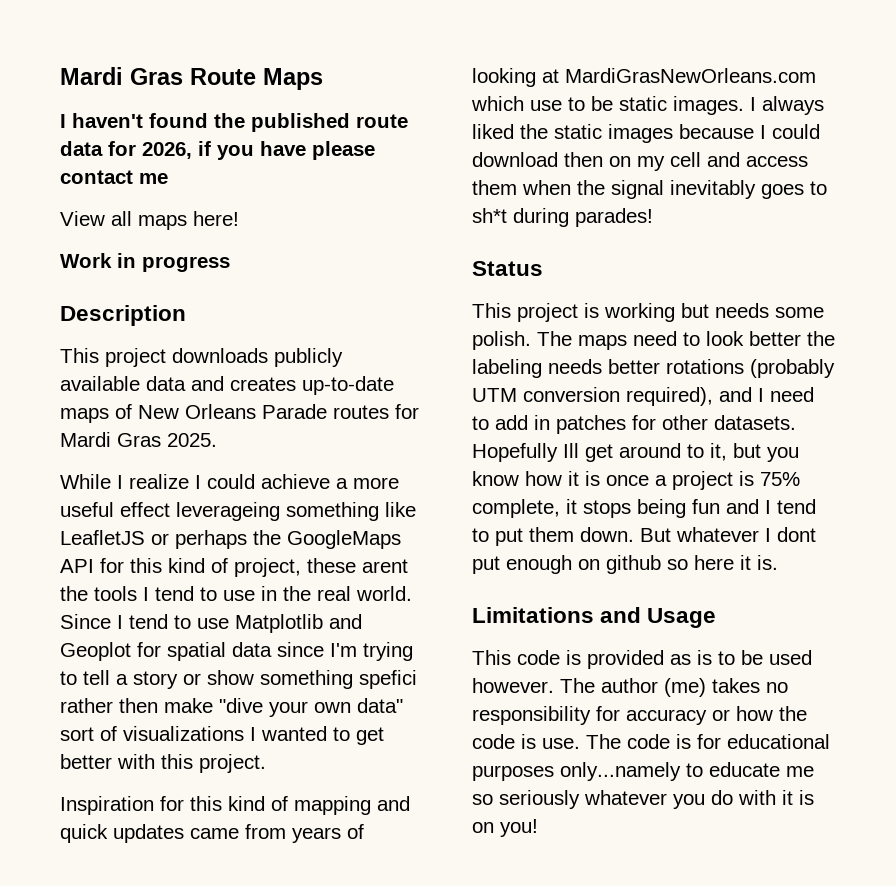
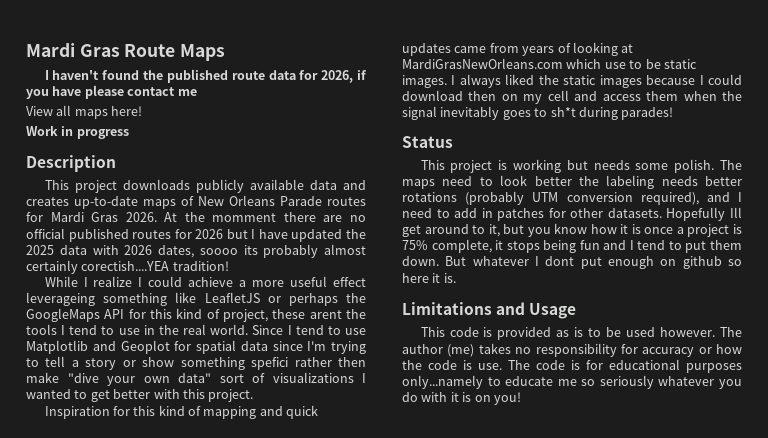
[167,433,217,447] 2025. -> [125,212,366,222] [26,228,366,242] [26,244,366,258] [26,260,229,274] 2026. At the momment there are no official published routes for 2026 but I have updated the 2025 data with 2026 dates, soooo its probably almost certainly corectish....YEA tradition!

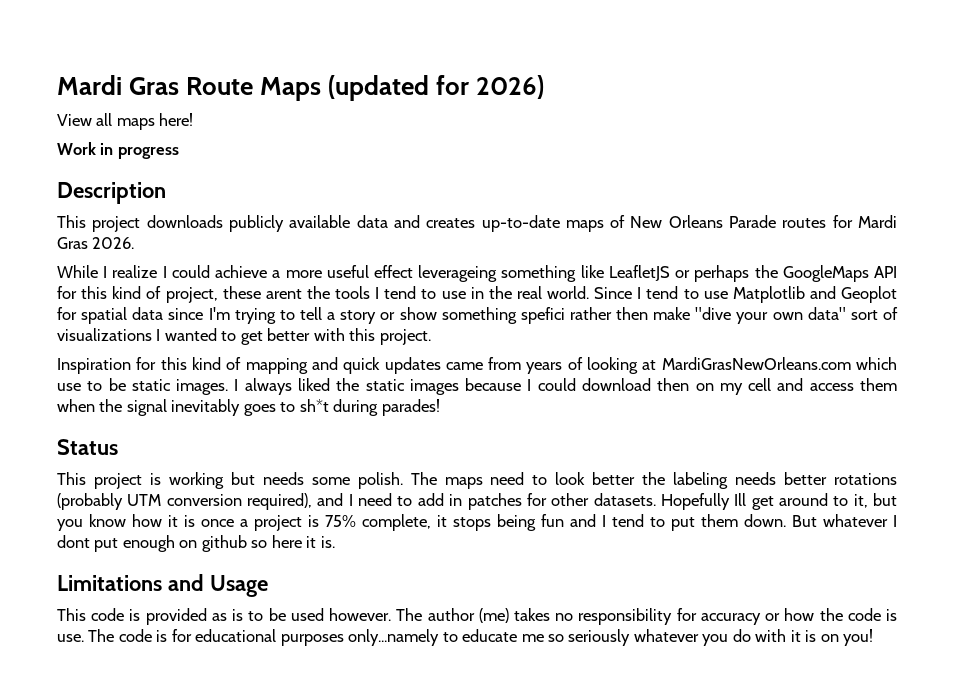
[44,69,368,83] [26,85,197,99] // I haven't found the published route data for 2026, if you have please contact me -> [328,75,545,101] (updated for 2026)
[164,212,366,222] [26,228,366,242] [26,244,366,258] [26,260,229,274] At the momment there are no official published routes for 2026 but I have updated the 2025 data with 2026 dates, soooo its probably almost certainly corectish....YEA tradition! -> (135, 243) none

